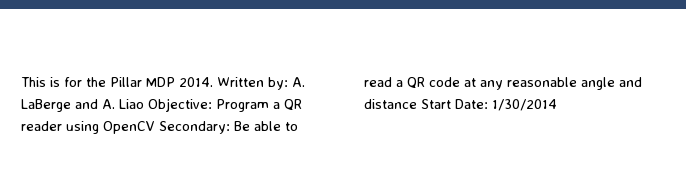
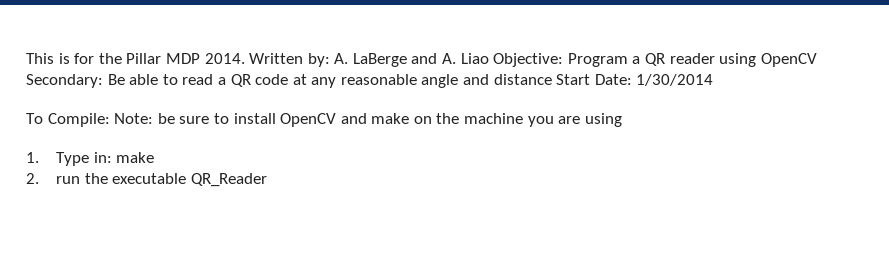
(557, 105) none -> [26,113,622,127] [26,152,155,166] [26,173,267,187] // To Compile: Note: be sure to install OpenCV and make on the machine you are using // 1. Type in: make // 2. run the executable QR_Reader

